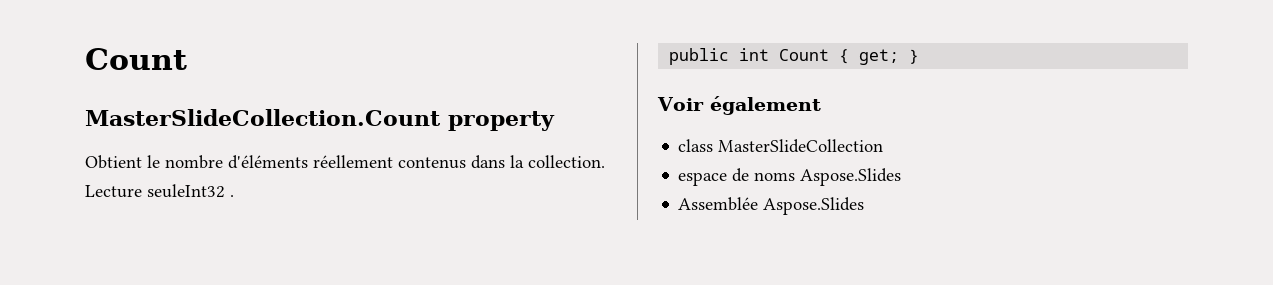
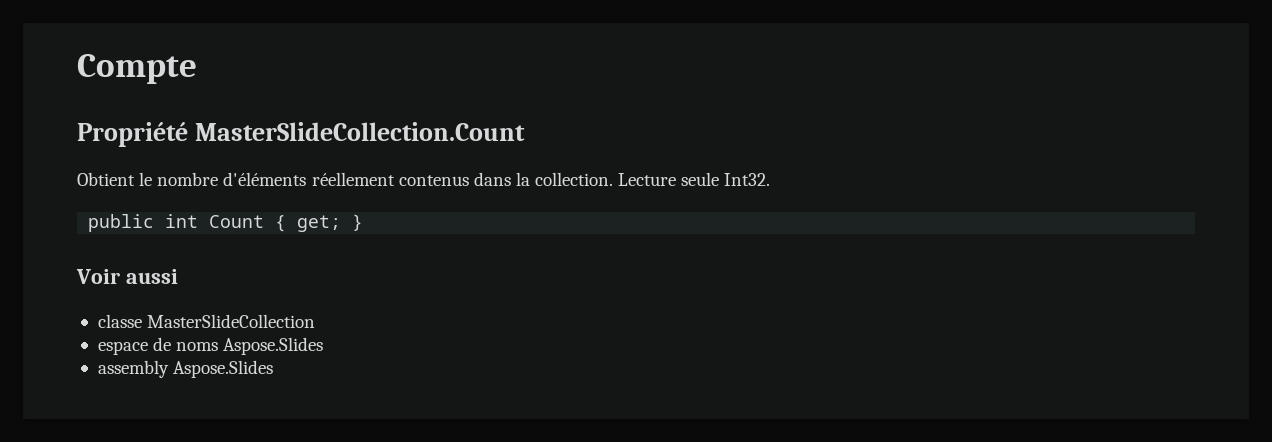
[85,48,187,70] Count // -> [77,54,197,84] [77,122,188,147] Compte // Propriété
[448,111,555,131] property -> (525, 131) none
[147,184,234,198] seuleInt32 . -> [681,172,771,186] seule Int32.
[709,96,821,115] [678,139,714,152] également // class -> [125,269,178,284] [97,314,142,328] aussi // classe
[678,197,759,211] Assemblée -> [97,360,169,378] assembly

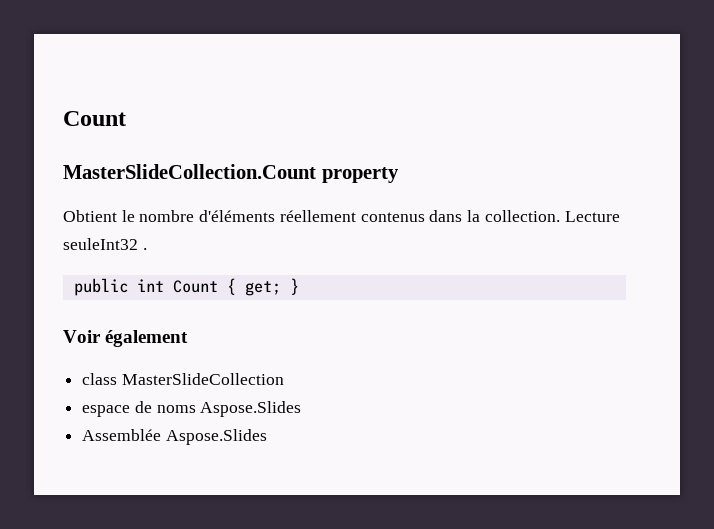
[77,54,197,84] [77,122,188,147] Compte // Propriété -> [63,111,126,126] Count //
(525, 131) none -> [321,167,399,183] property
[681,172,771,186] seule Int32. -> [63,238,147,250] seuleInt32 .
[125,269,178,284] [97,314,142,328] aussi // classe -> [105,330,189,347] [82,373,118,385] également // class
[97,360,169,378] assembly -> [82,429,162,441] Assemblée

